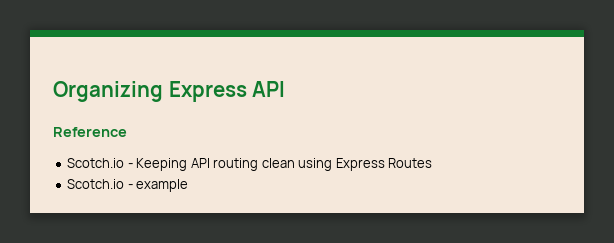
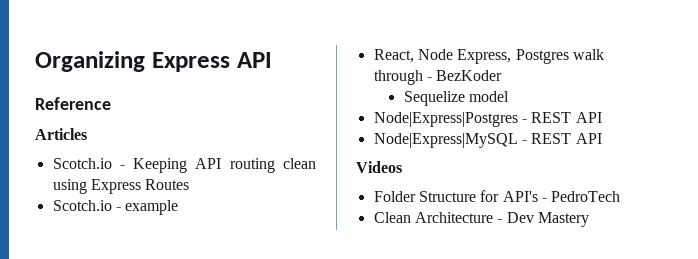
(127, 132) none -> [35,128,87,140] // Articles
(189, 185) none -> [373,49,604,64] [373,70,503,85] [403,91,509,106] [373,112,602,127] [373,133,602,148] [356,161,402,173] [373,190,621,202] [373,212,589,227] // React, Node Express, Postgres walk through - BezKoder // Sequelize model // Node|Express|Postgres - REST API // Node|Express|MySQL - REST API // Videos // Folder Structure for API's - PedroTech // Clean Architecture - Dev Mastery

